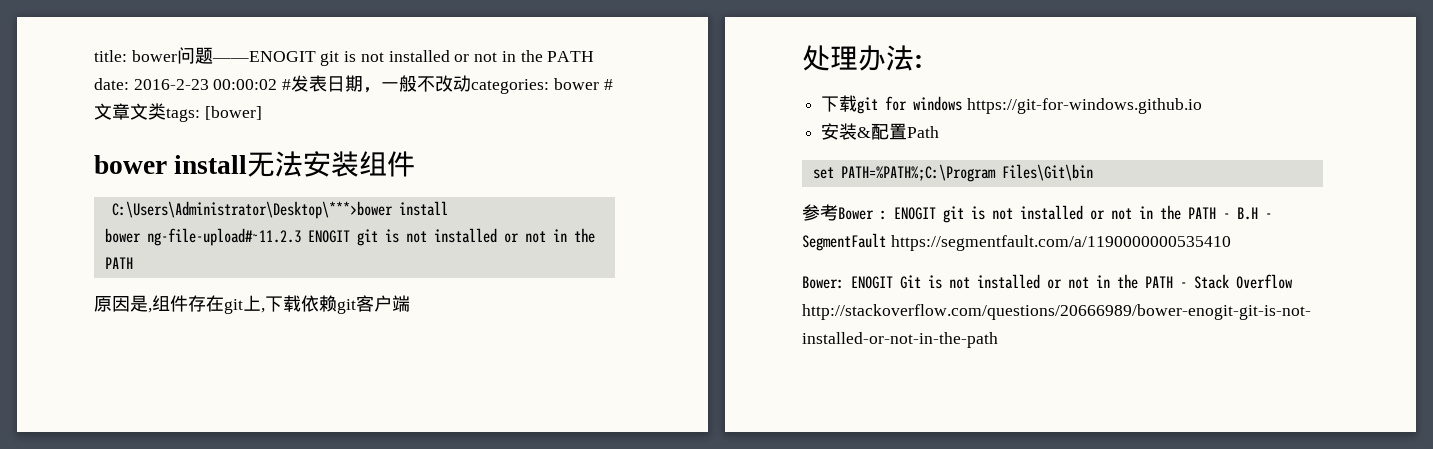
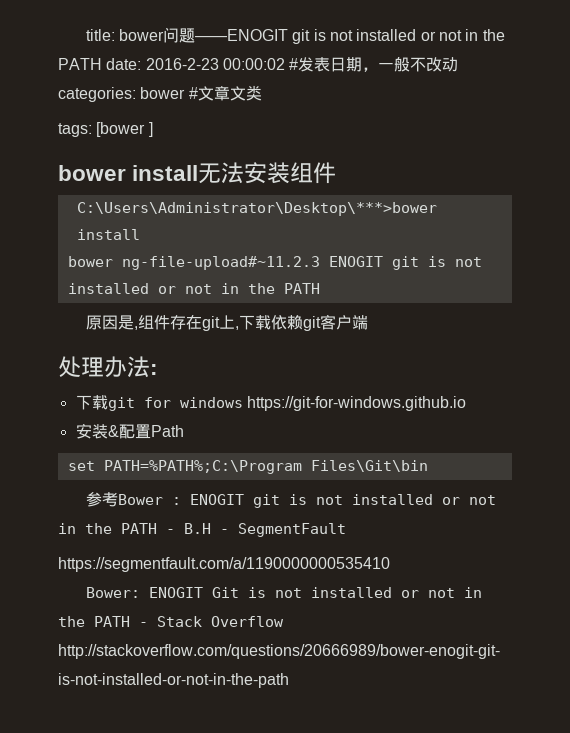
[166,106,262,122] tags: [bower] -> [58,122,153,137] // tags: [bower ]
(886, 242) none -> (346, 530) //

